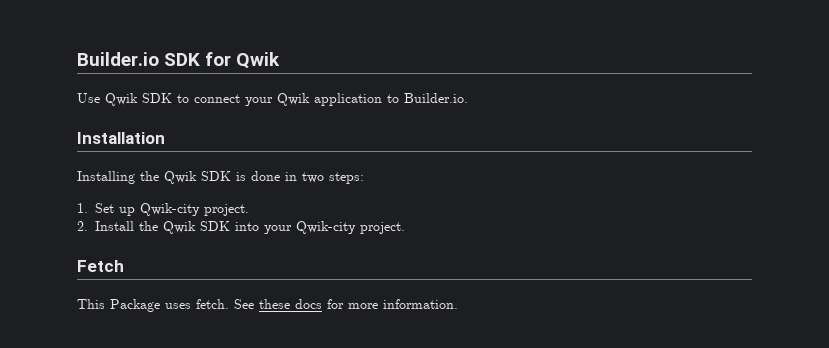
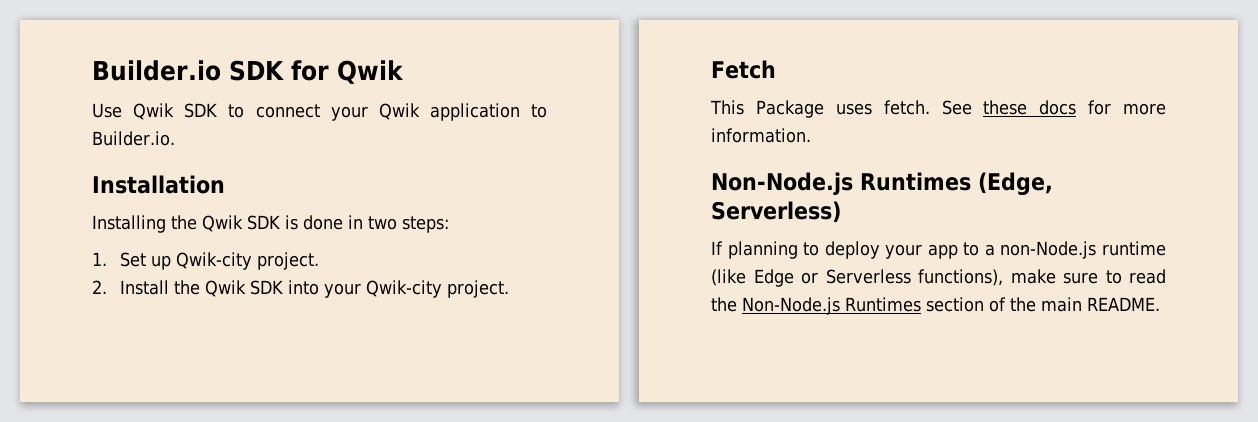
(458, 304) none -> [711,172,1053,195] [711,201,841,223] [711,241,1166,259] [711,269,1166,287] [711,297,1160,315] // Non-Node.js Runtimes (Edge, Serverless) // If planning to deploy your app to a non-Node.js runtime (like Edge or Serverless functions), make sure to read the Non-Node.js Runtimes section of the main README.

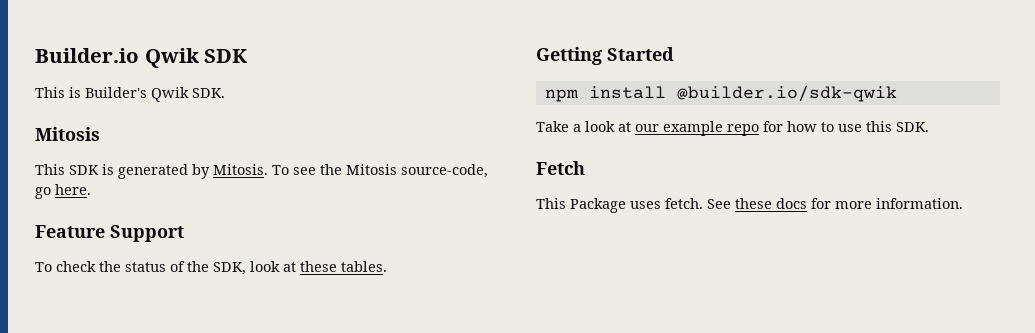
[228,60,404,84] [92,103,547,121] [92,131,175,146] [92,175,225,194] [92,215,449,233] [92,252,320,270] [92,280,510,298] SDK for Qwik // Use Qwik SDK to connect your Qwik application to Builder.io. // Installation // Installing the Qwik SDK is done in two steps: // 1. Set up Qwik-city project. // 2. Install the Qwik SDK into your Qwik-city project. -> [144,48,249,68] [35,87,225,102] [35,127,100,141] [35,164,488,179] [35,184,91,199] [35,225,184,242] [35,261,387,275] [536,47,674,65] [544,85,897,102] [536,121,929,136] Qwik SDK // This is Builder's Qwik SDK. // Mitosis // This SDK is generated by Mitosis. To see the Mitosis source-code, go here. // Feature Support // To check the status of the SDK, look at these tables. // Getting Started // npm install @builder.io/sdk-qwik // Take a look at our example repo for how to use this SDK.
[711,172,1053,195] [711,201,841,223] [711,241,1166,259] [711,269,1166,287] [711,297,1160,315] // Non-Node.js Runtimes (Edge, Serverless) // If planning to deploy your app to a non-Node.js runtime (like Edge or Serverless functions), make sure to read the Non-Node.js Runtimes section of the main README. -> (963, 203) none

